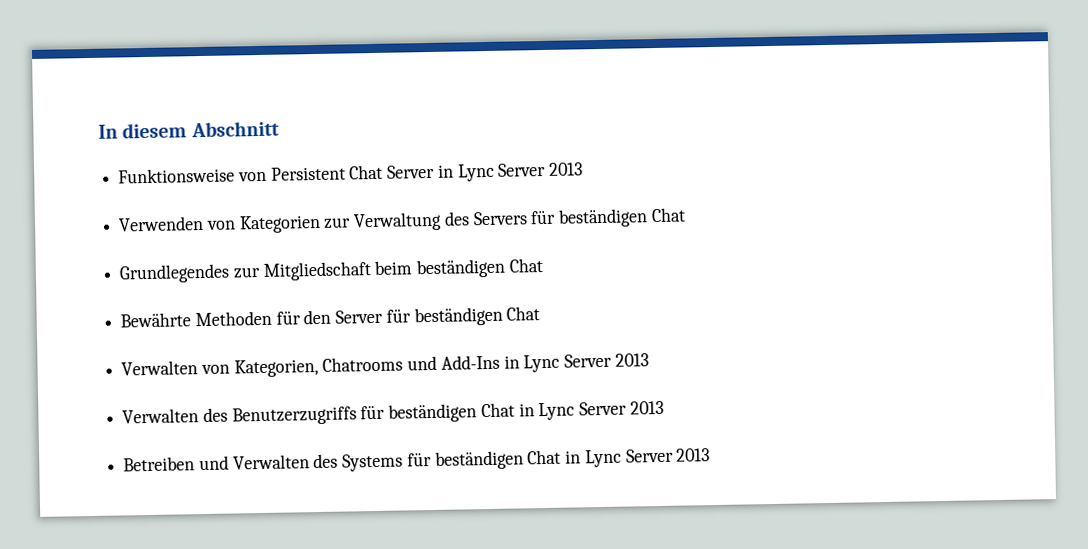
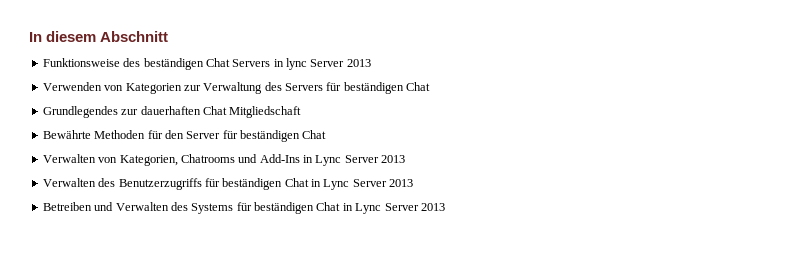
[237,163,495,182] von Persistent Chat Server in Lync -> [123,58,307,70] des beständigen Chat Servers in lync
(261, 273) none -> [140,106,227,115] dauerhaften Chat
[374,258,543,279] beim beständigen Chat -> (302, 112) none

